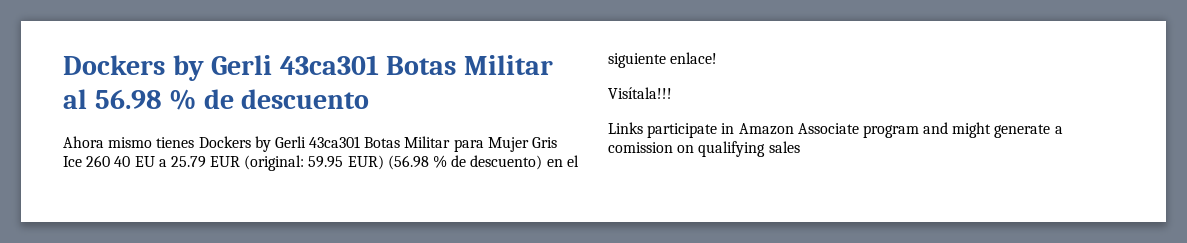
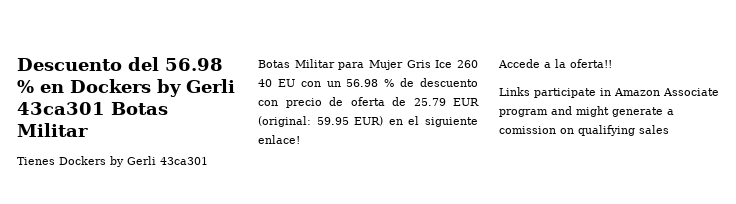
[63,55,553,81] [63,89,370,110] [63,136,195,148] Dockers by Gerli 43ca301 Botas Militar al 56.98 % de descuento // Ahora mismo tienes -> [17,57,223,71] [17,79,235,97] [17,102,168,115] [17,123,88,137] [17,157,55,165] Descuento del 56.98 % en Dockers by Gerli 43ca301 Botas Militar // Tienes
[158,159,167,167] a -> [300,78,478,87] [258,97,406,108] con un 56.98 % de descuento con precio de oferta de
[387,155,543,170] (56.98 % de descuento) -> (384, 121) none
[608,87,672,99] Visítala!!! -> [498,59,612,68] Accede a la oferta!!

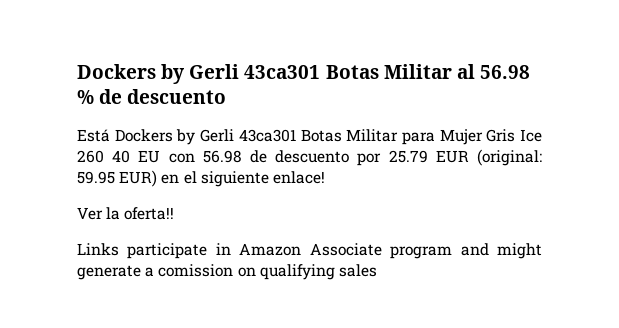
[17,57,223,71] [17,79,235,97] [17,102,168,115] [17,123,88,137] [17,157,55,165] Descuento del 56.98 % en Dockers by Gerli 43ca301 Botas Militar // Tienes -> [77,64,530,84] [77,89,227,104] [77,129,110,142] Dockers by Gerli 43ca301 Botas Militar al 56.98 % de descuento // Está
[326,78,478,87] [258,97,406,108] un 56.98 % de descuento con precio de oferta de -> [202,150,382,166] 56.98 de descuento por
[498,59,551,68] Accede a -> [77,207,103,220] Ver

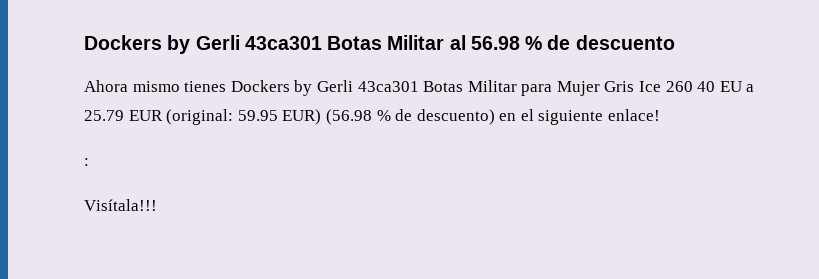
[77,129,110,142] Está -> [84,80,227,92] Ahora mismo tienes
[168,150,382,166] con 56.98 de descuento por -> [746,84,755,92] a
(158, 178) none -> [325,109,495,125] (56.98 % de descuento)
[77,207,175,220] [77,243,542,259] [77,264,377,280] Ver la oferta!! // Links participate in Amazon Associate program and might generate a comission on qualifying sales -> [84,158,89,166] [84,199,157,211] : // Visítala!!!

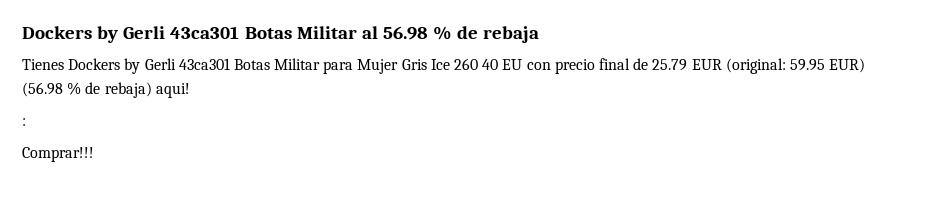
[575,35,675,50] [84,80,227,92] descuento // Ahora mismo tienes -> [483,26,540,43] [22,59,64,70] rebaja // Tienes
[746,84,755,92] a -> [526,58,649,74] con precio final de
[416,109,661,125] descuento) en el siguiente enlace! -> [104,82,190,98] rebaja) aqui!
[84,199,157,211] Visítala!!! -> [22,147,94,162] Comprar!!!

